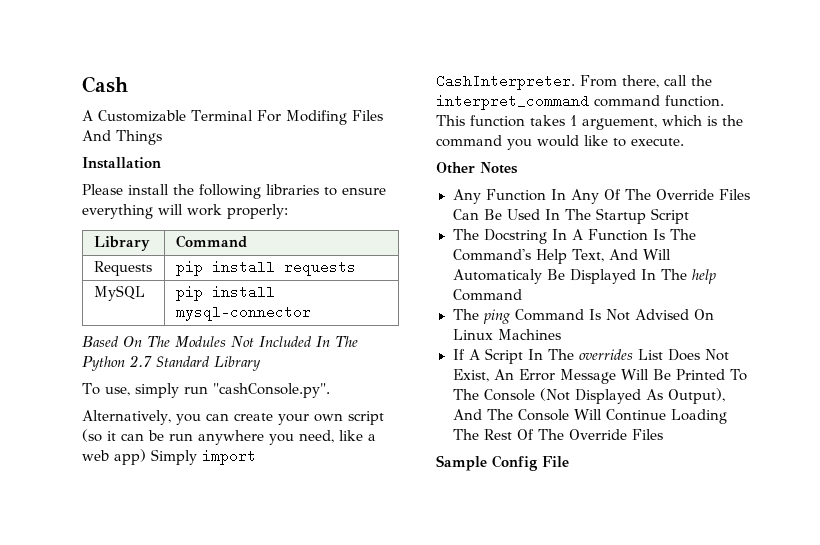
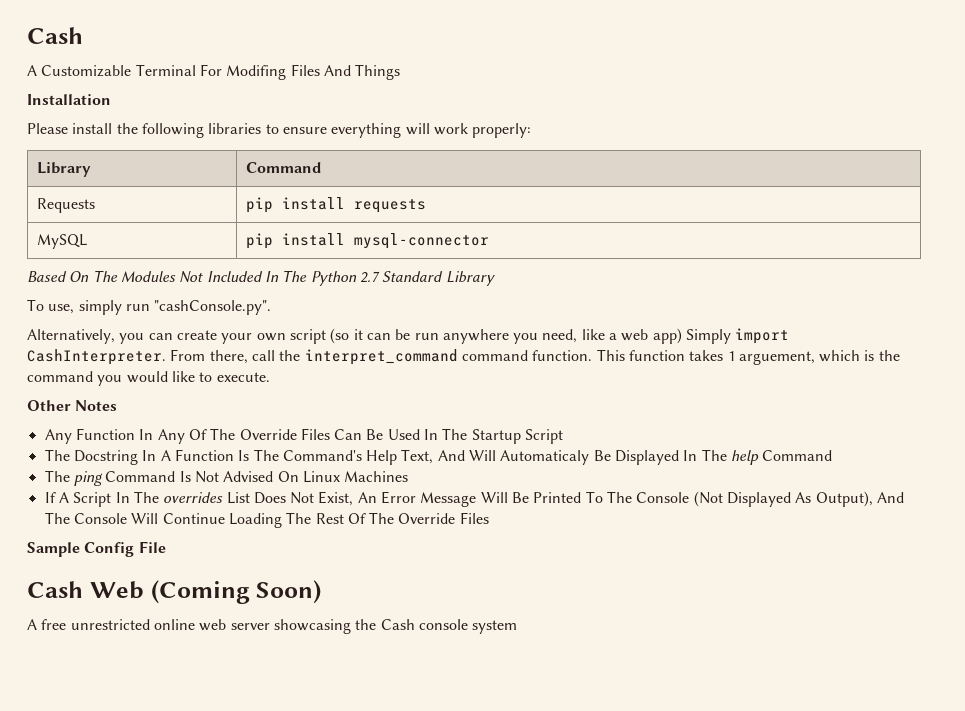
(569, 461) none -> [27,580,322,604] [27,619,518,634] // Cash Web (Coming Soon) // A free unrestricted online web server showcasing the Cash console system

